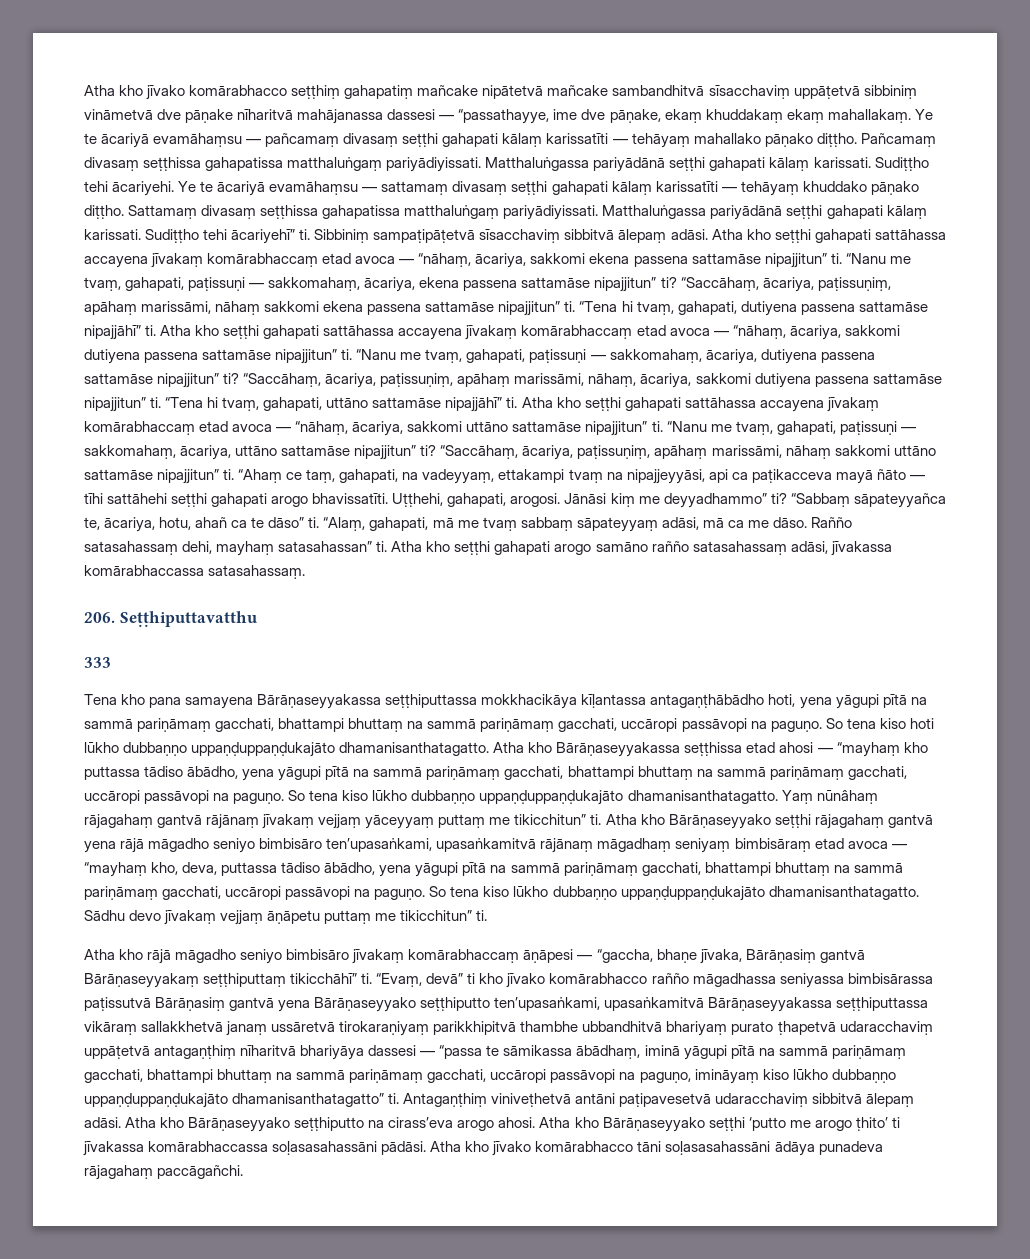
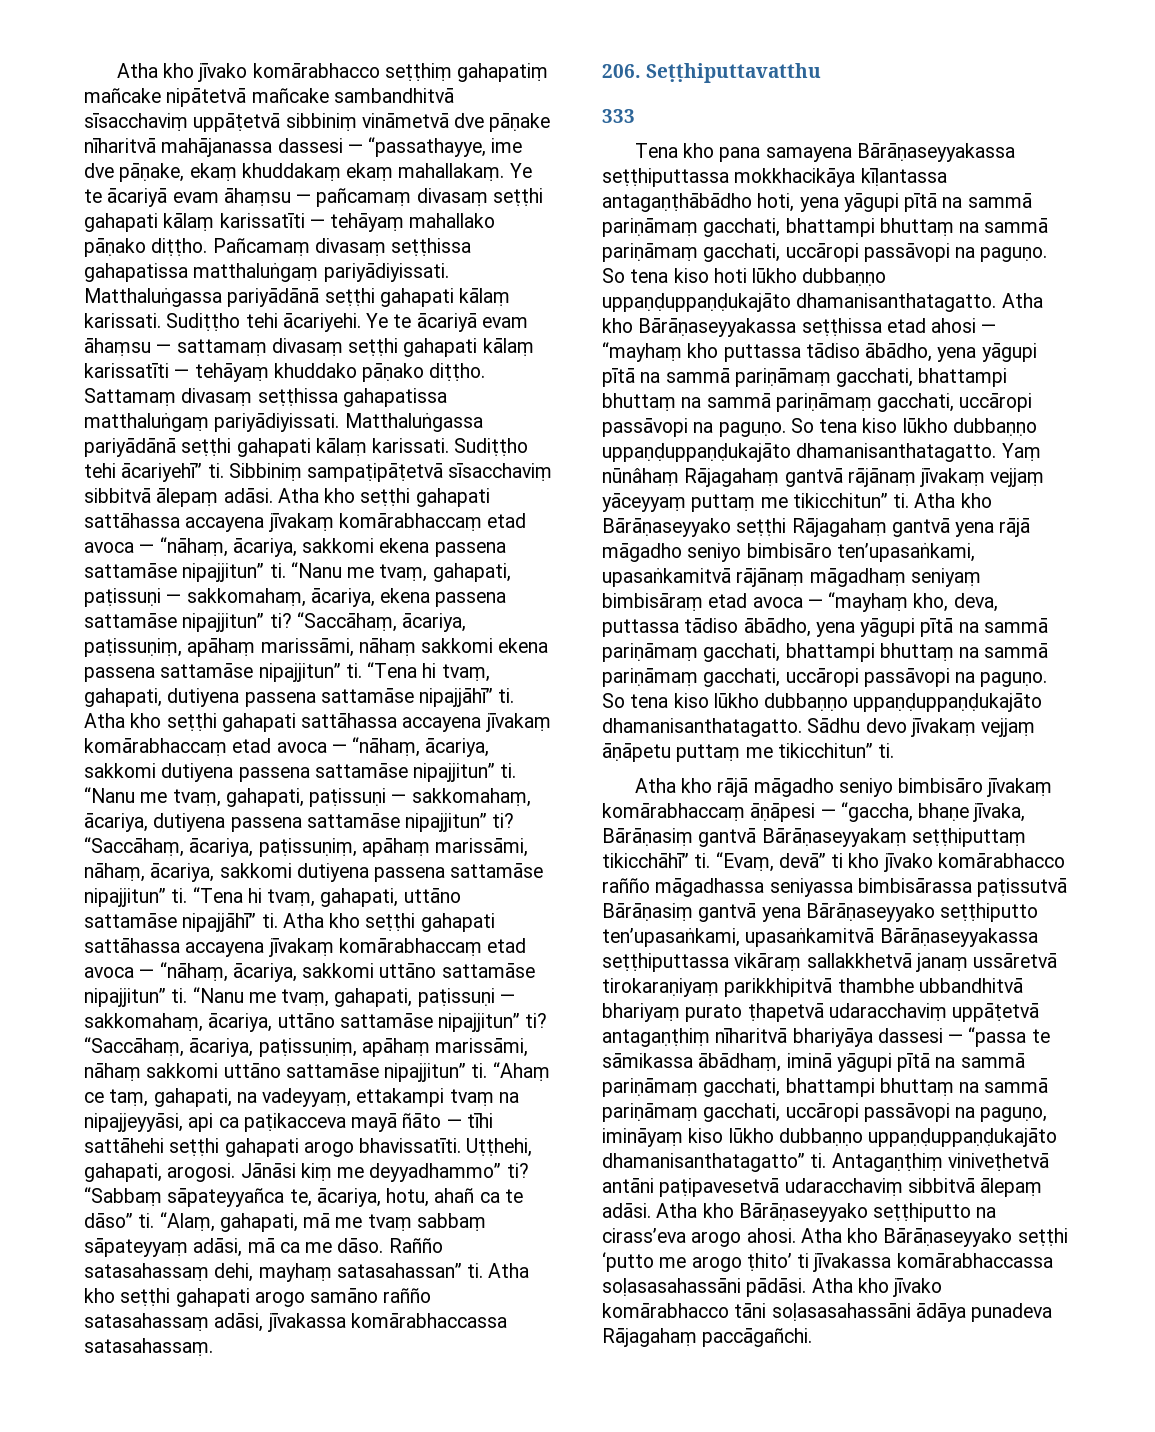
[153,133,243,147] evamāhaṃsu -> [172,188,291,206] evam āhaṃsu
[269,181,359,195] evamāhaṃsu -> [481,317,528,328] [84,338,151,356] evam āhaṃsu
[84,814,153,829] rājagahaṃ -> [684,468,780,487] Rājagahaṃ
[814,814,884,829] rājagahaṃ -> [791,518,887,537] Rājagahaṃ
[84,1165,153,1180] rājagahaṃ -> [602,1328,697,1347] Rājagahaṃ

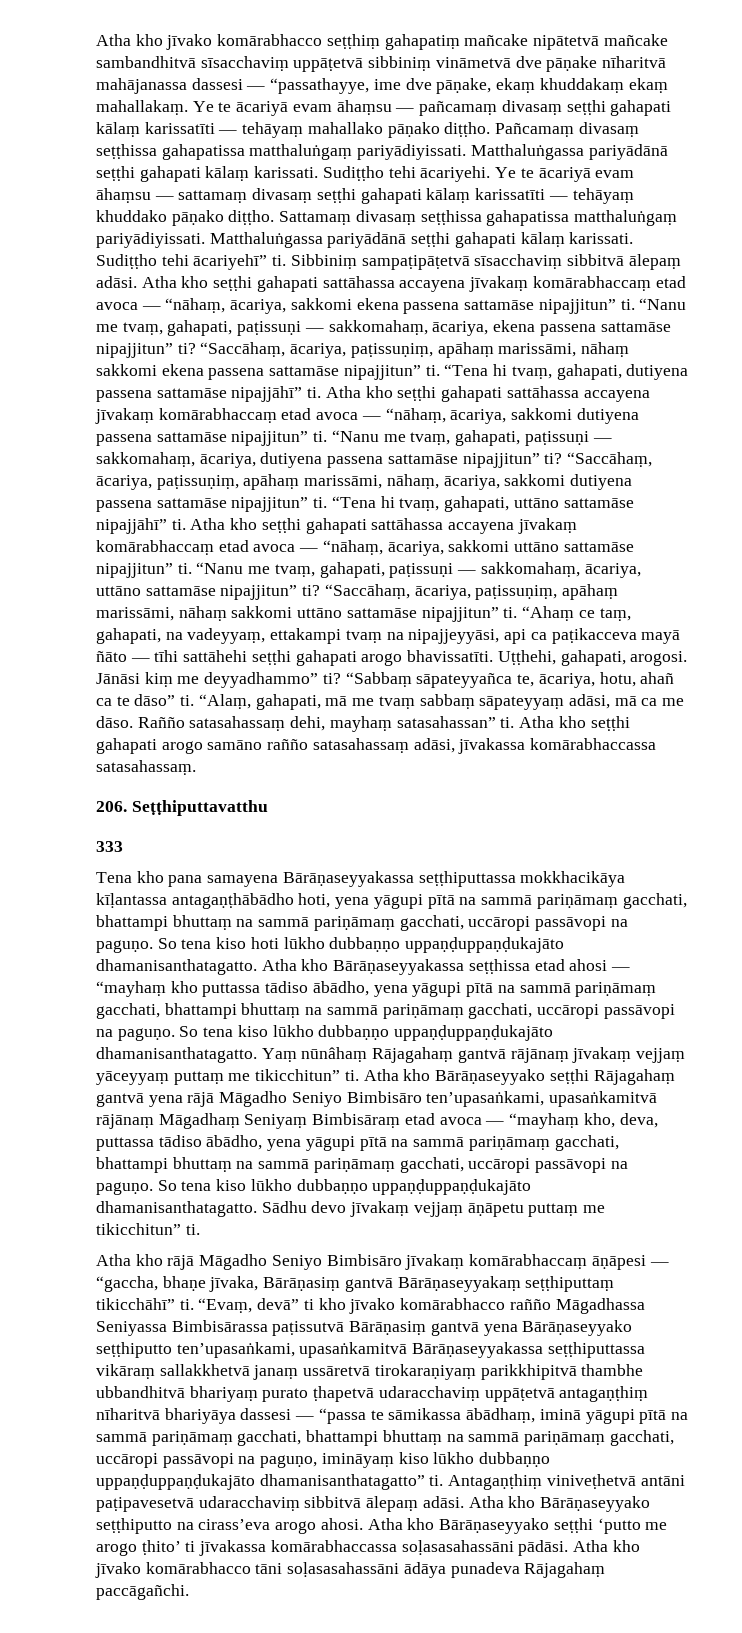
[602,543,975,562] [602,568,981,587] [602,593,703,611] māgadho seniyo bimbisāro ten’upasaṅkami, upasaṅkamitvā rājānaṃ māgadhaṃ seniyaṃ bimbisāraṃ -> [219,1091,658,1107] [96,1113,401,1129] Māgadho Seniyo Bimbisāro ten’upasaṅkami, upasaṅkamitvā rājānaṃ Māgadhaṃ Seniyaṃ Bimbisāraṃ
[753,778,984,797] māgadho seniyo bimbisāro -> [199,1254,402,1270] Māgadho Seniyo Bimbisāro
[655,878,972,897] māgadhassa seniyassa bimbisārassa -> [555,1298,645,1314] [96,1320,268,1336] Māgadhassa Seniyassa Bimbisārassa

